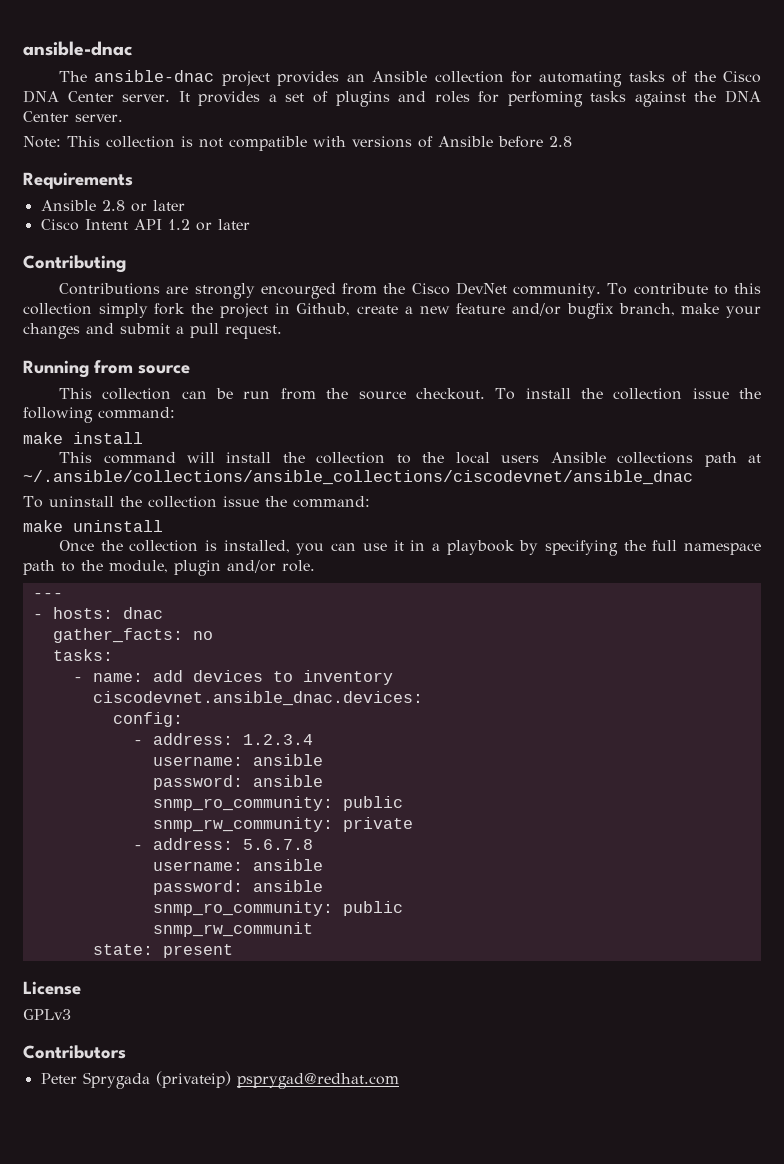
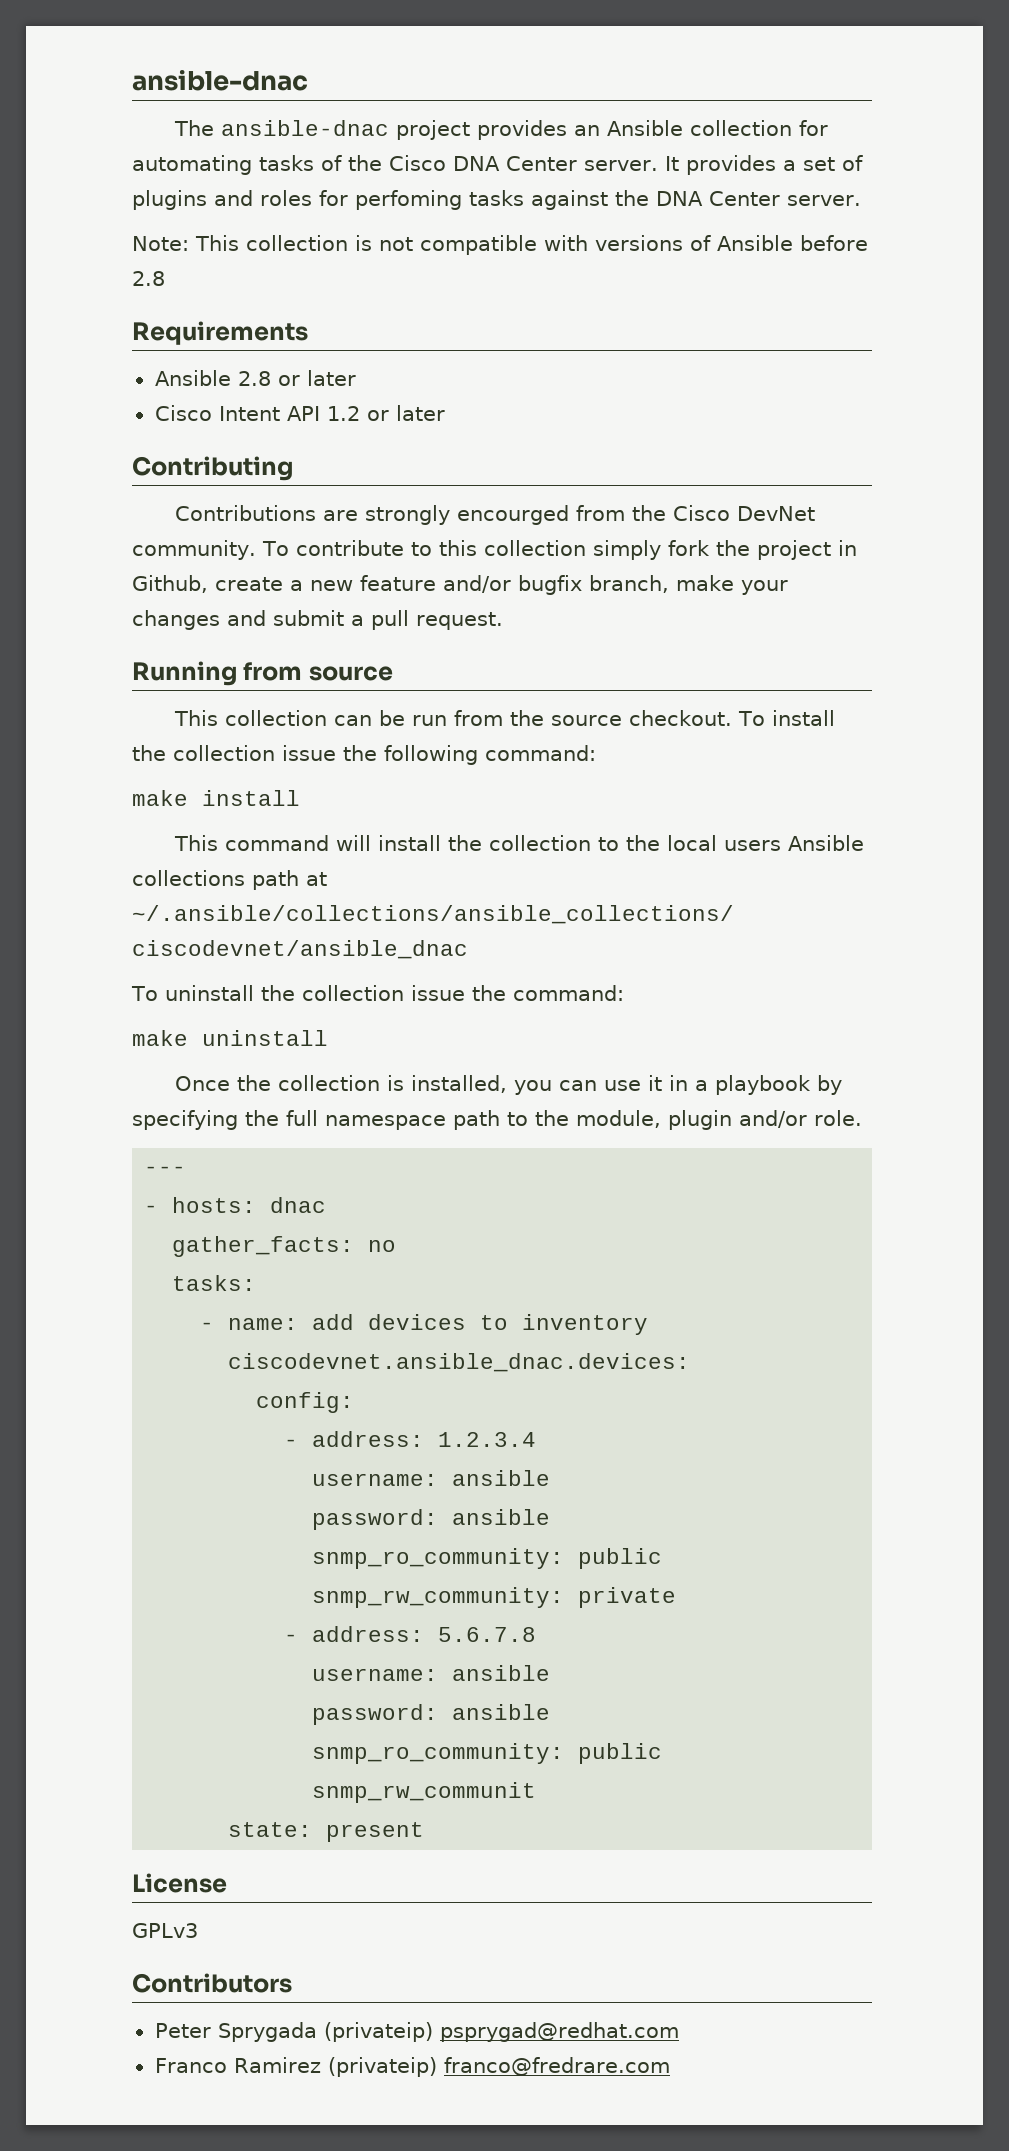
(399, 1081) none -> [154,2057,670,2077] // Franco Ramirez (privateip) franco@fredrare.com

